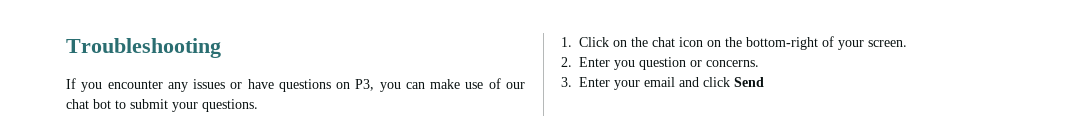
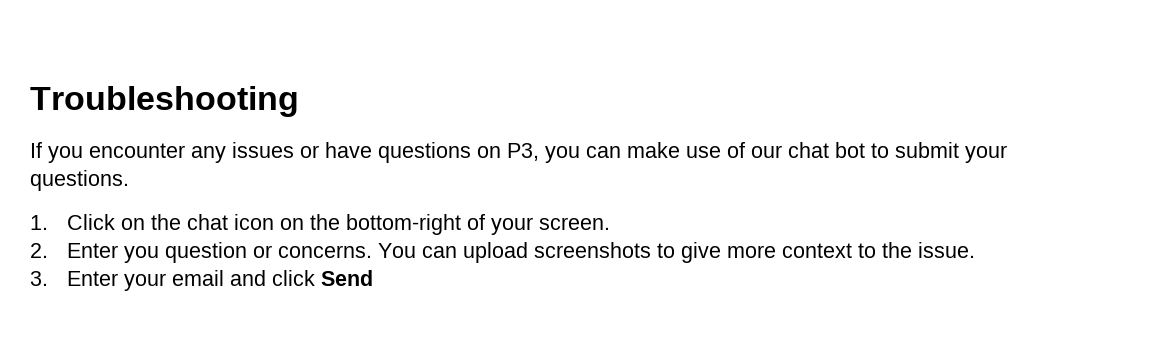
(760, 63) none -> [377,242,975,263] You can upload screenshots to give more context to the issue.

